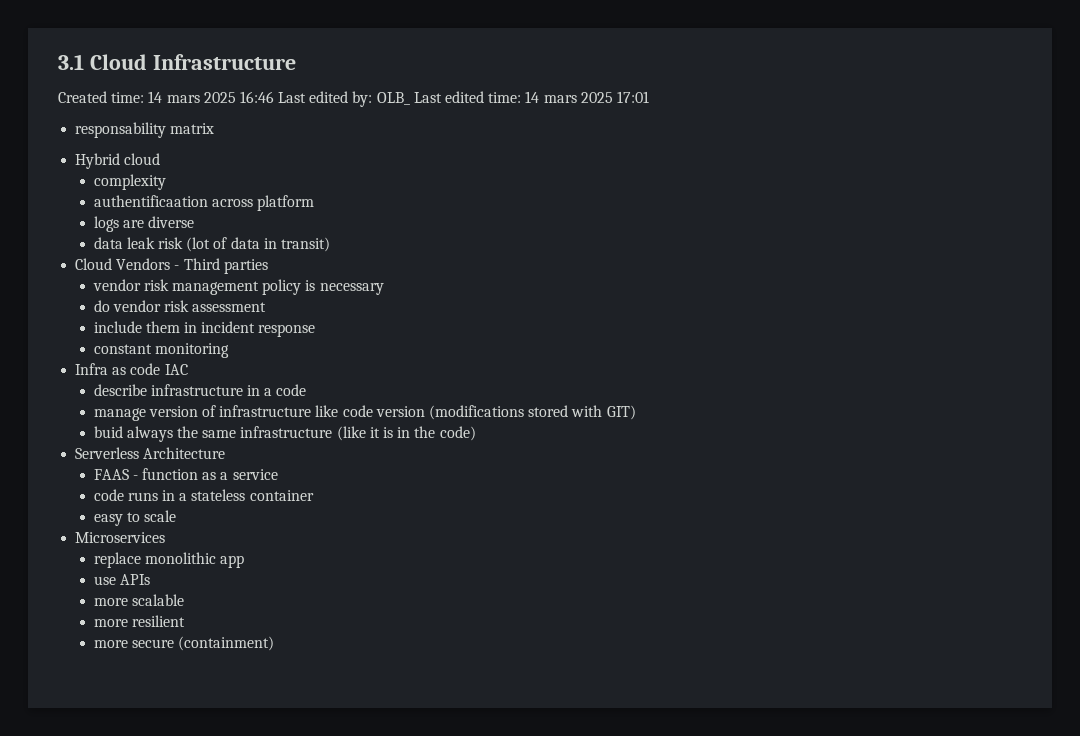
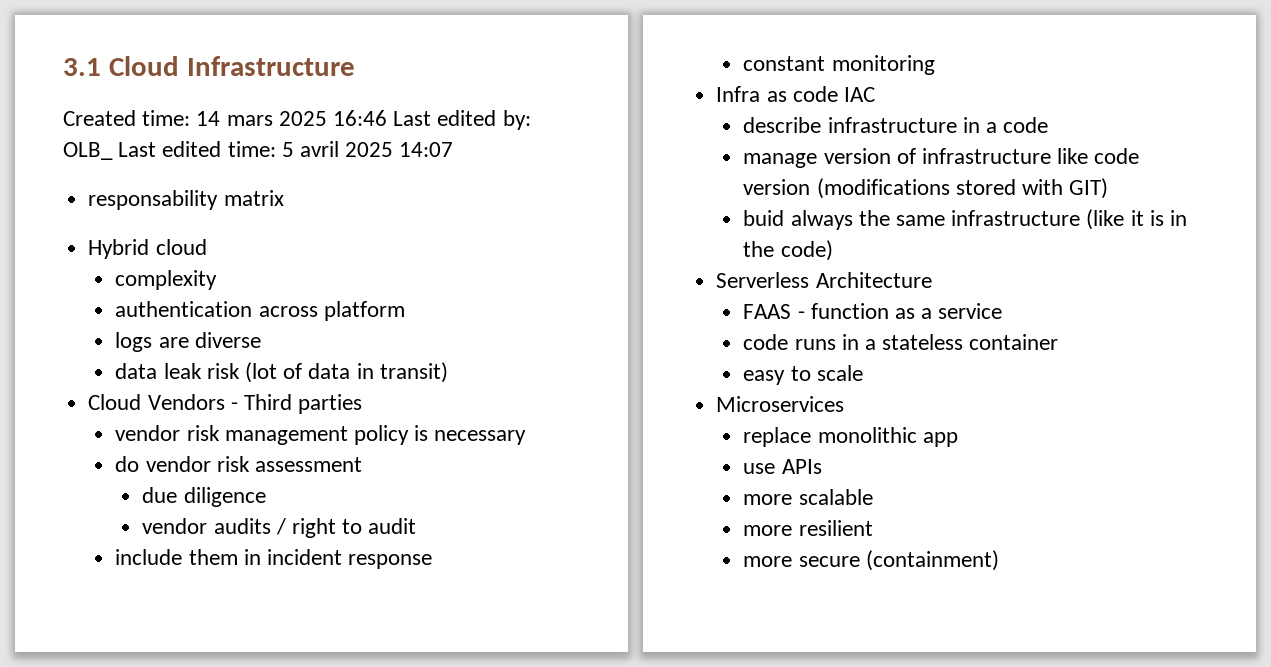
[525,91,649,103] 14 mars 2025 17:01 -> [281,141,454,157] 5 avril 2025 14:07
[93,195,208,207] authentificaation -> [115,301,253,317] authentication
(267, 307) none -> [142,487,266,507] [142,518,417,538] // due diligence // vendor audits / right to audit

